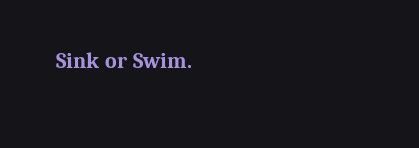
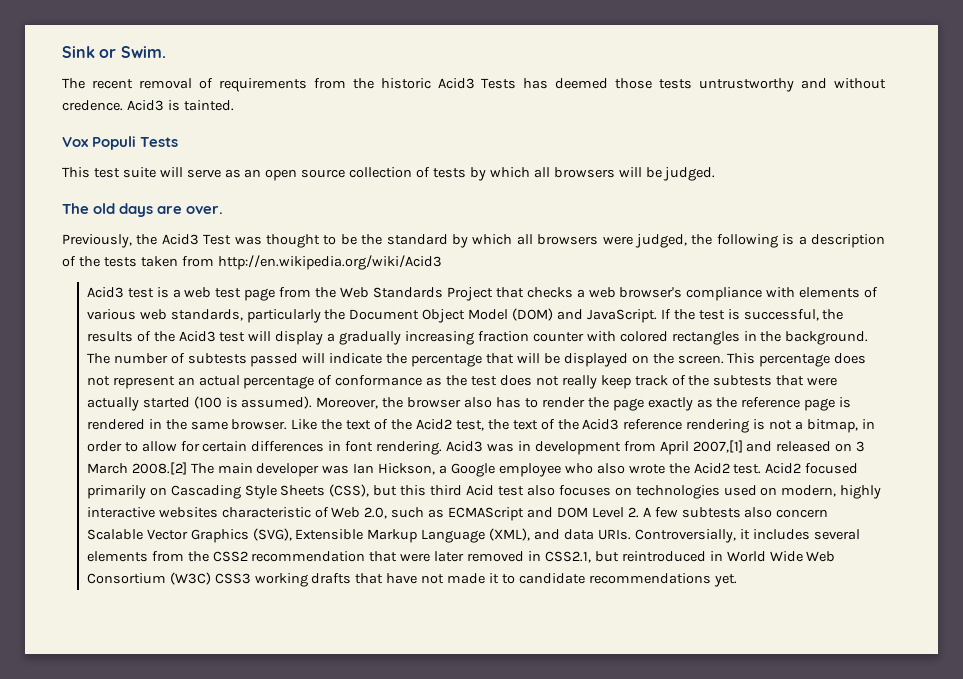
(192, 60) none -> [62,78,886,92] [62,100,234,111] [62,136,179,150] [62,167,716,181] [62,203,224,217] [62,234,885,248] [62,255,442,270] [86,287,879,301] [86,308,844,323] [86,331,869,345] [86,353,867,367] [86,375,838,389] [86,396,852,411] [86,419,875,433] [86,440,866,455] [86,462,859,477] [86,484,882,499] [86,507,829,521] [86,528,860,543] [86,551,836,563] [86,572,737,587] // The recent removal of requirements from the historic Acid3 Tests has deemed those tests untrustworthy and without credence. Acid3 is tainted. // Vox Populi Tests // This test suite will serve as an open source collection of tests by which all browsers will be judged. // The old days are over. // Previously, the Acid3 Test was thought to be the standard by which all browsers were judged, the following is a description of the tests taken from http://en.wikipedia.org/wiki/Acid3 // Acid3 test is a web test page from the Web Standards Project that checks a web browser's compliance with elements of various web standards, particularly the Document Object Model (DOM) and JavaScript. If the test is successful, the results of the Acid3 test will display a gradually increasing fraction counter with colored rectangles in the background. The number of subtests passed will indicate the percentage that will be displayed on the screen. This percentage does not represent an actual percentage of conformance as the test does not really keep track of the subtests that were actually started (100 is assumed). Moreover, the browser also has to render the page exactly as the reference page is rendered in the same browser. Like the text of the Acid2 test, the text of the Acid3 reference rendering is not a bitmap, in order to allow for certain differences in font rendering. Acid3 was in development from April 2007,[1] and released on 3 March 2008.[2] The main developer was Ian Hickson, a Google employee who also wrote the Acid2 test. Acid2 focused primarily on Cascading Style Sheets (CSS), but this third Acid test also focuses on technologies used on modern, highly interactive websites characteristic of Web 2.0, such as ECMAScript and DOM Level 2. A few subtests also concern Scalable Vector Graphics (SVG), Extensible Markup Language (XML), and data URIs. Controversially, it includes several elements from the CSS2 recommendation that were later removed in CSS2.1, but reintroduced in World Wide Web Consortium (W3C) CSS3 working drafts that have not made it to candidate recommendations yet.

